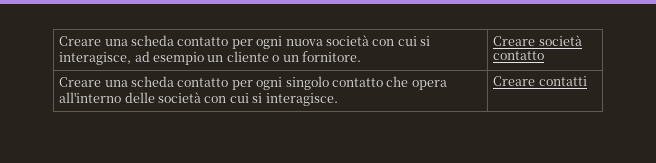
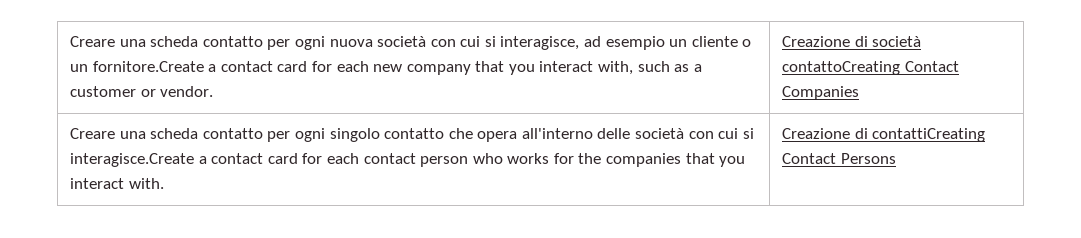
[301,51,361,62] [493,35,582,46] [493,51,545,60] fornitore. | Creare società contatto -> [92,61,702,75] [69,86,214,97] [781,36,922,47] [781,61,959,75] [781,86,859,100] fornitore.Create a contact card for each new company that you interact with, such as a customer or vendor. | Creazione di società contattoCreating Contact Companies
[265,93,338,106] [493,76,587,86] interagisce. | Creare contatti -> [69,153,746,167] [69,178,164,189] [781,128,986,142] [781,153,896,164] interagisce.Create a contact card for each contact person who works for the companies that you interact with. | Creazione di contattiCreating Contact Persons

